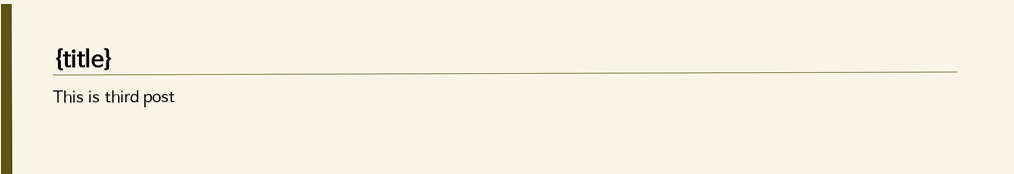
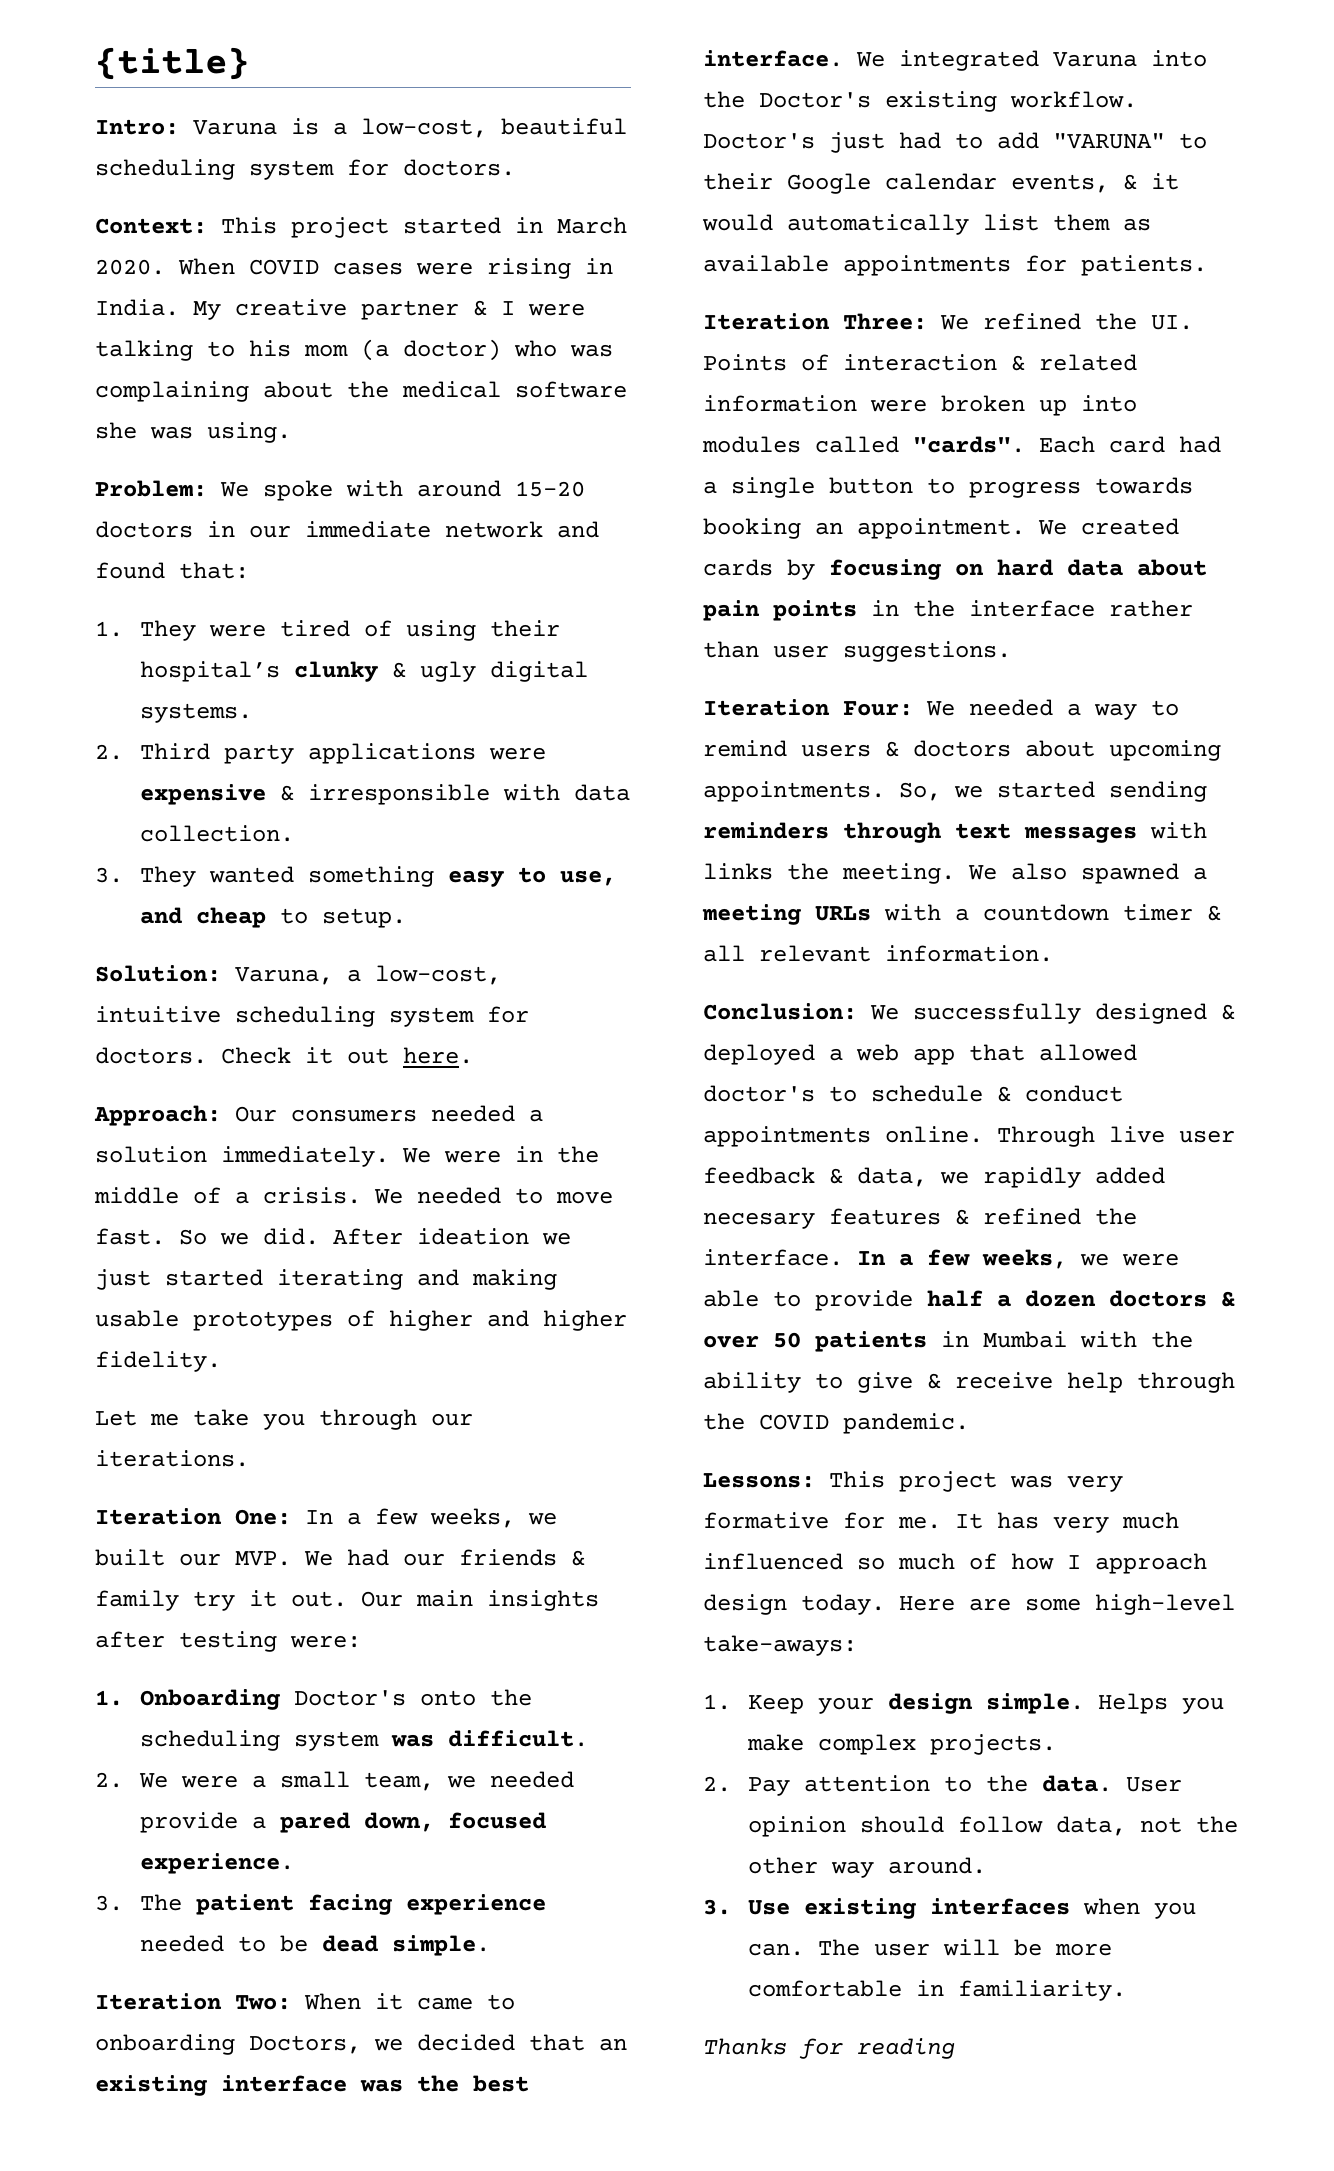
[53,90,176,108] This is third post -> [95,118,627,138] [95,159,515,180] [95,217,627,238] [95,258,613,279] [95,299,585,320] [95,339,613,361] [95,381,627,402] [95,422,291,443] [95,480,585,501] [95,521,599,538] [95,562,249,579] [95,620,560,641] [139,661,588,682] [139,703,252,723] [95,743,546,764] [139,784,630,805] [139,825,294,842] [95,866,616,887] [139,907,406,928] [95,965,501,985] [95,1006,529,1027] [95,1047,473,1064] [94,1105,543,1126] [95,1146,599,1167] [94,1187,613,1204] [95,1228,571,1245] [95,1269,557,1290] [95,1310,627,1331] [95,1351,221,1372] [95,1409,473,1430] [95,1450,249,1467] [95,1508,557,1528] [95,1549,585,1566] [95,1590,599,1611] [95,1631,361,1652] [95,1689,532,1710] [139,1730,588,1751] [95,1771,574,1791] [139,1812,546,1833] [139,1853,294,1874] [95,1894,546,1915] [139,1935,490,1956] [95,1993,515,2010] [95,2034,627,2055] [95,2075,529,2096] [703,50,1207,71] [703,91,1137,112] [703,132,1207,153] [703,173,1179,194] [702,214,1151,235] [703,255,1207,276] [703,313,1193,330] [703,354,1137,371] [703,395,1137,416] [702,436,1221,453] [703,477,1193,498] [703,518,1179,539] [703,559,1207,580] [703,600,1193,621] [703,641,1011,662] [703,699,1179,720] [703,740,1221,761] [703,781,1207,802] [703,822,1207,843] [703,863,1207,884] [702,904,1221,925] [703,945,1053,962] [703,1003,1235,1024] [703,1044,1137,1065] [703,1085,1123,1102] [703,1126,1235,1147] [703,1167,1165,1188] [703,1208,1137,1229] [703,1249,1179,1269] [703,1290,1235,1311] [703,1331,1193,1352] [703,1372,1235,1393] [703,1413,969,1434] [703,1471,1123,1492] [703,1512,1179,1533] [703,1553,1207,1574] [703,1594,1235,1615] [703,1635,857,1656] [703,1693,1224,1714] [746,1734,1056,1755] [703,1775,1182,1796] [747,1816,1238,1837] [747,1857,986,1878] [703,1898,1196,1919] [747,1939,1112,1956] [747,1980,1126,2001] [703,2038,955,2059] Intro: Varuna is a low-cost, beautiful scheduling system for doctors. // Context: This project started in March 2020. When COVID cases were rising in India. My creative partner & I were talking to his mom (a doctor) who was complaining about the medical software she was using. // Problem: We spoke with around 15-20 doctors in our immediate network and found that: // 1. They were tired of using their hospital’s clunky & ugly digital systems. // 2. Third party applications were expensive & irresponsible with data collection. // 3. They wanted something easy to use, and cheap to setup. // Solution: Varuna, a low-cost, intuitive scheduling system for doctors. Check it out here. // Approach: Our consumers needed a solution immediately. We were in the middle of a crisis. We needed to move fast. So we did. After ideation we just started iterating and making usable prototypes of higher and higher fidelity. // Let me take you through our iterations. // Iteration One: In a few weeks, we built our MVP. We had our friends & family try it out. Our main insights after testing were: // 1. Onboarding Doctor's onto the scheduling system was difficult. // 2. We were a small team, we needed provide a pared down, focused experience. // 3. The patient facing experience needed to be dead simple. // Iteration Two: When it came to onboarding Doctors, we decided that an existing interface was the best interface. We integrated Varuna into the Doctor's existing workflow. Doctor's just had to add "VARUNA" to their Google calendar events, & it would automatically list them as available appointments for patients. // Iteration Three: We refined the UI. Points of interaction & related information were broken up into modules called "cards". Each card had a single button to progress towards booking an appointment. We created cards by focusing on hard data about pain points in the interface rather than user suggestions. // Iteration Four: We needed a way to remind users & doctors about upcoming appointments. So, we started sending reminders through text messages with links the meeting. We also spawned a meeting URLs with a countdown timer & all relevant information. // Conclusion: We successfully designed & deployed a web app that allowed doctor's to schedule & conduct appointments online. Through live user feedback & data, we rapidly added necesary features & refined the interface. In a few weeks, we were able to provide half a dozen doctors & over 50 patients in Mumbai with the ability to give & receive help through the COVID pandemic. // Lessons: This project was very formative for me. It has very much influenced so much of how I approach design today. Here are some high-level take-aways: // 1. Keep your design simple. Helps you make complex projects. // 2. Pay attention to the data. User opinion should follow data, not the other way around. // 3. Use existing interfaces when you can. The user will be more comfortable in familiarity. // Thanks for reading

